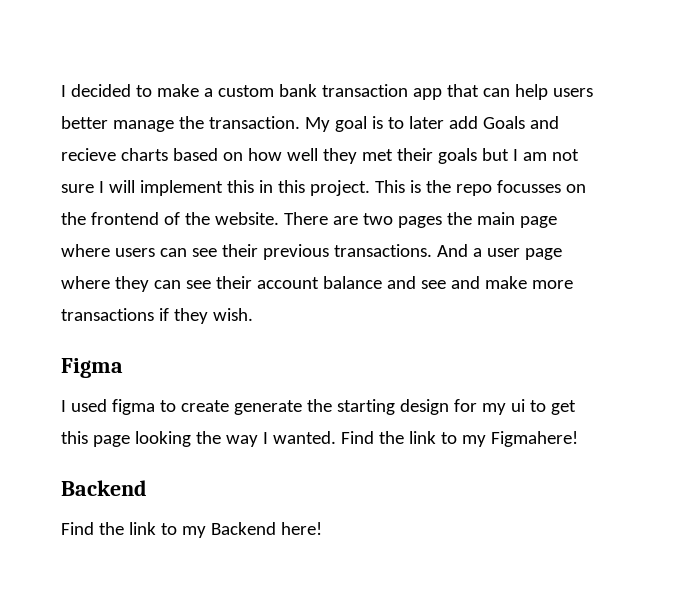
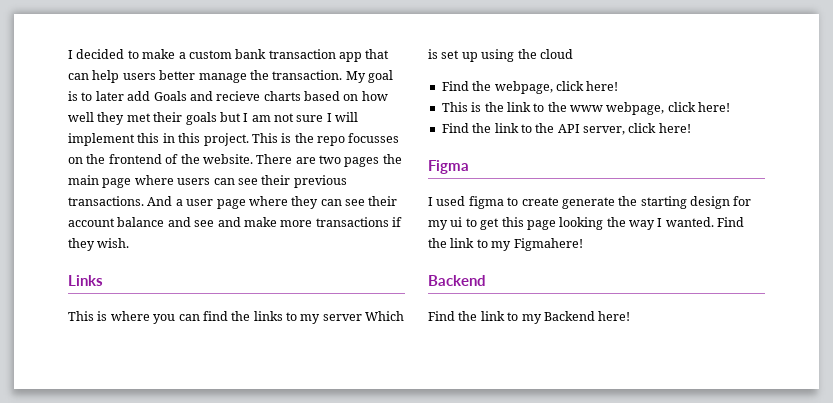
(253, 314) none -> [68,275,103,286] [68,311,405,324] [428,49,573,62] [441,81,619,94] [441,102,731,115] [441,123,691,135] // Links // This is where you can find the links to my server Which is set up using the cloud // Find the webpage, click here! // This is the link to the www webpage, click here! // Find the link to the API server, click here!

